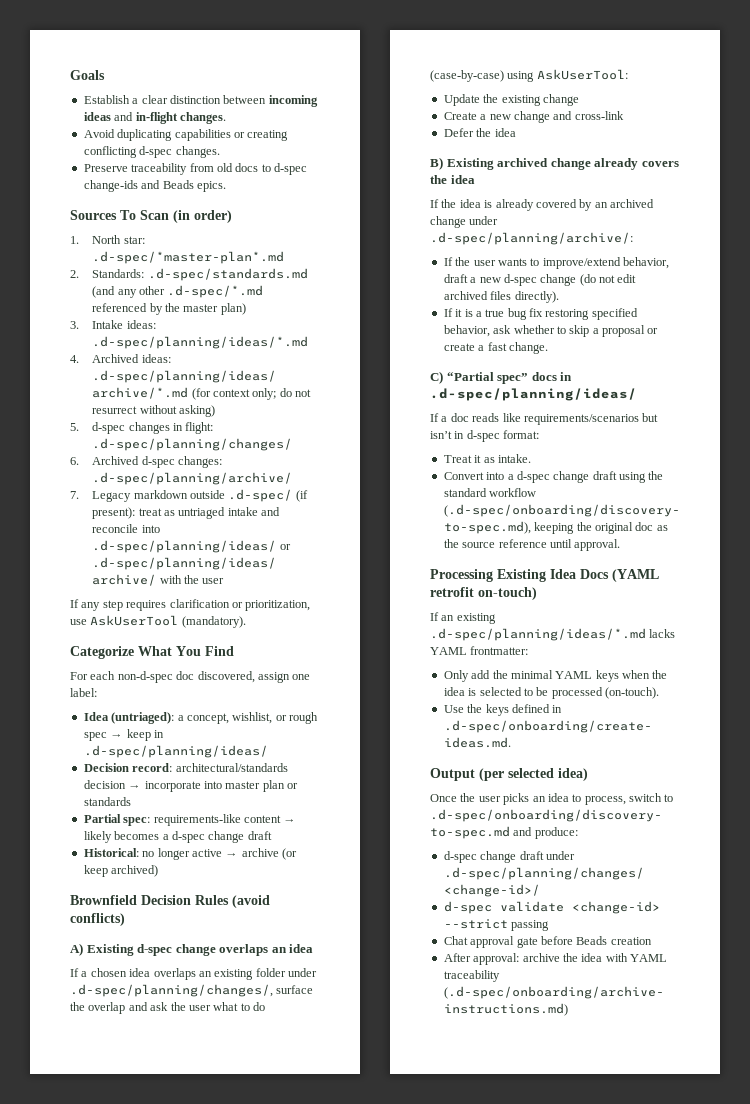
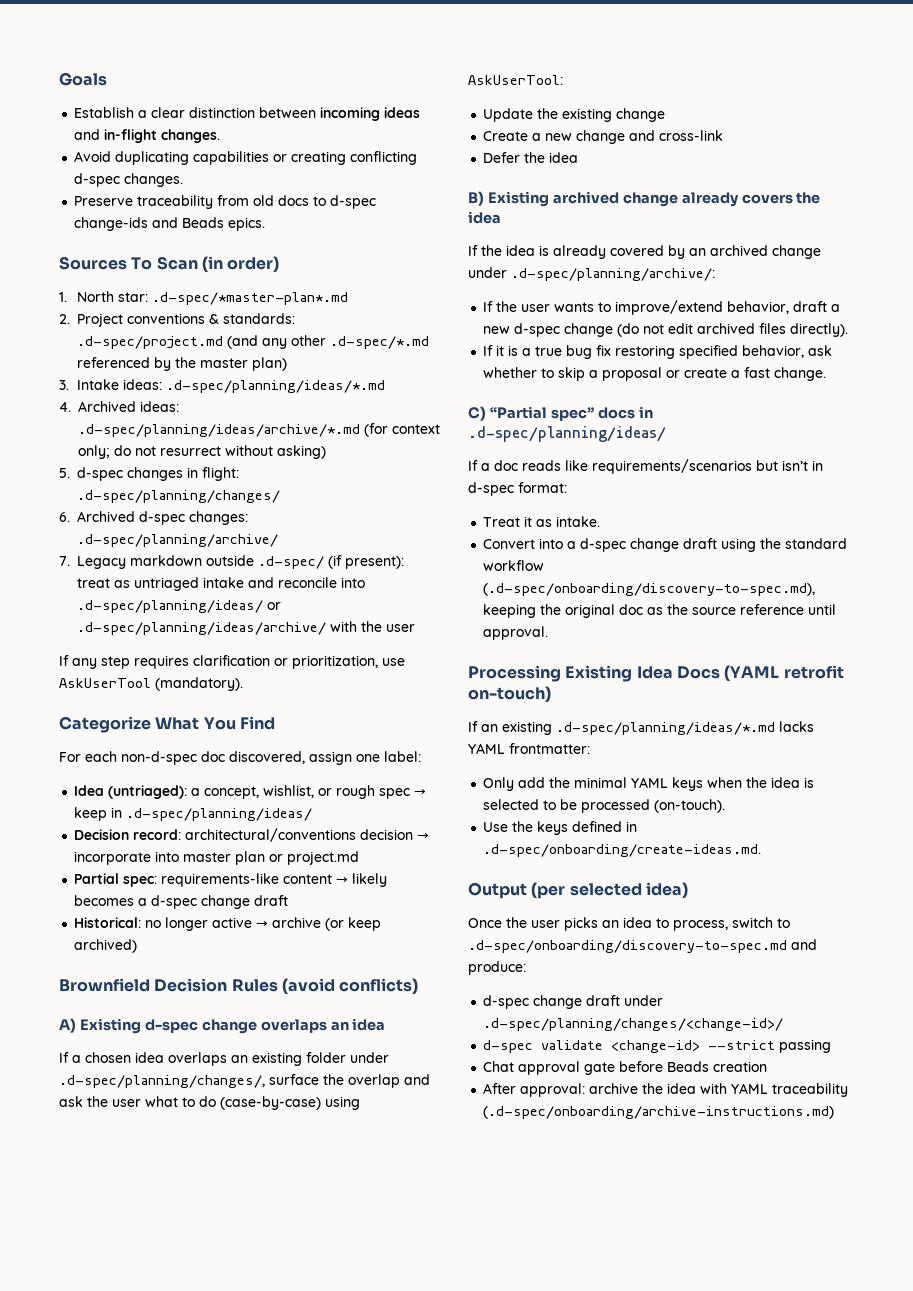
[92,268,308,281] Standards: .d-spec/standards.md -> [77,313,295,327] [77,336,223,349] Project conventions & standards: .d-spec/project.md
[175,763,288,772] architectural/standards -> [185,828,357,842] architectural/conventions
[83,797,131,806] standards -> [287,851,360,865] project.md

